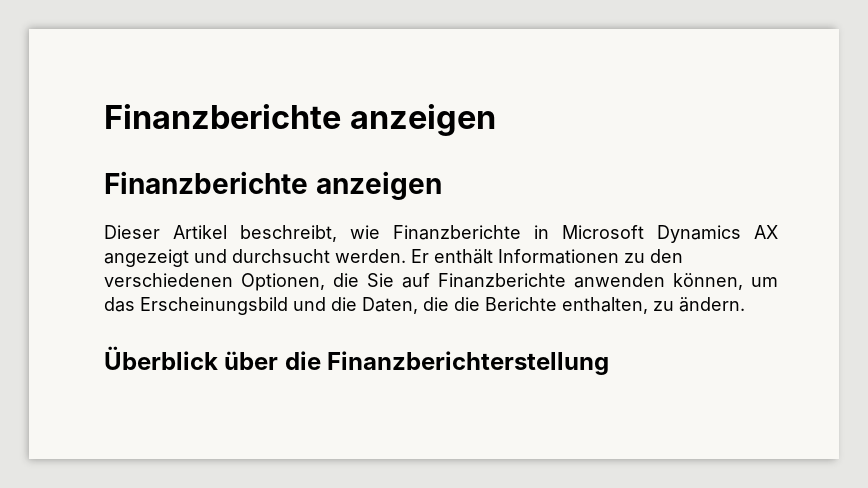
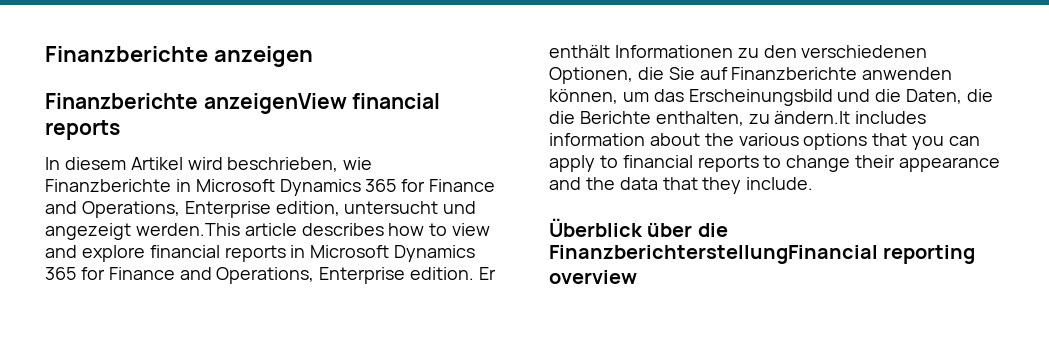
[315,171,442,200] [104,225,337,242] anzeigen // Dieser Artikel beschreibt, -> [203,93,441,114] [45,120,120,140] [45,157,339,172] anzeigenView financial reports // In diesem Artikel wird beschrieben,
[754,225,778,239] [104,249,406,267] AX angezeigt und durchsucht werden. -> [365,179,496,192] [45,201,477,218] [45,223,491,240] [45,245,476,262] [45,267,475,284] 365 for Finance and Operations, Enterprise edition, untersucht und angezeigt werden.This article describes how to view and explore financial reports in Microsoft Dynamics 365 for Finance and Operations, Enterprise edition.
[679,297,745,312] ändern. -> [774,111,927,124] [549,133,981,150] [549,155,1001,172] [549,177,814,194] ändern.It includes information about the various options that you can apply to financial reports to change their appearance and the data that they include.
[327,351,610,375] Finanzberichterstellung -> [549,245,976,264] [549,270,637,284] FinanzberichterstellungFinancial reporting overview

